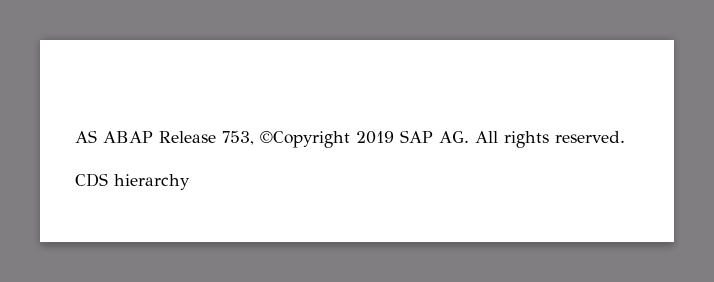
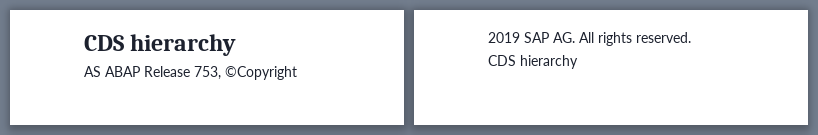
(75, 136) none -> [84,34,237,56] CDS hierarchy //

